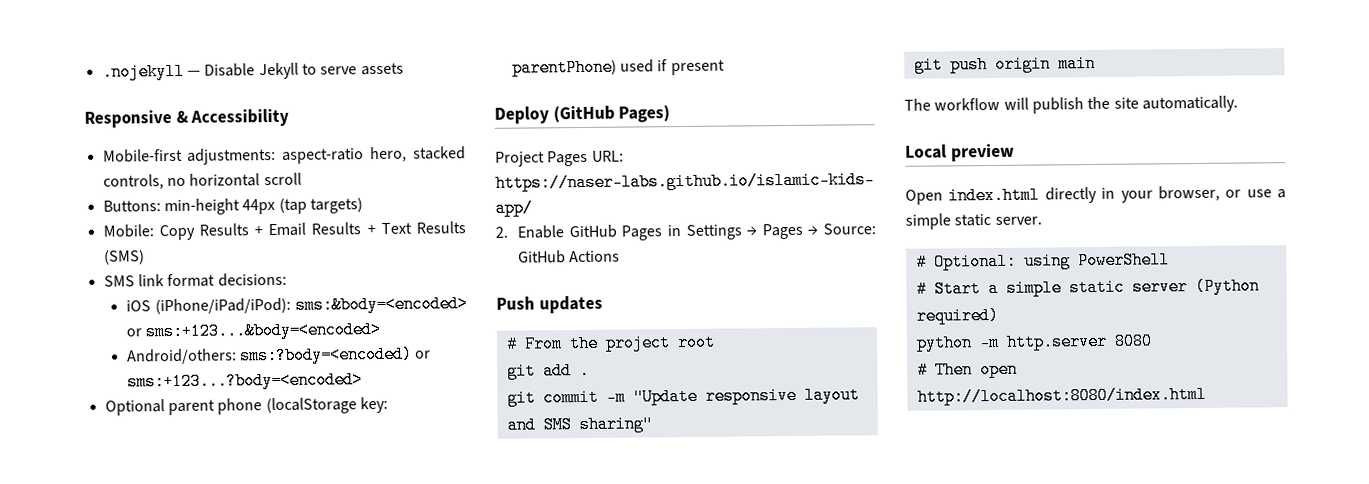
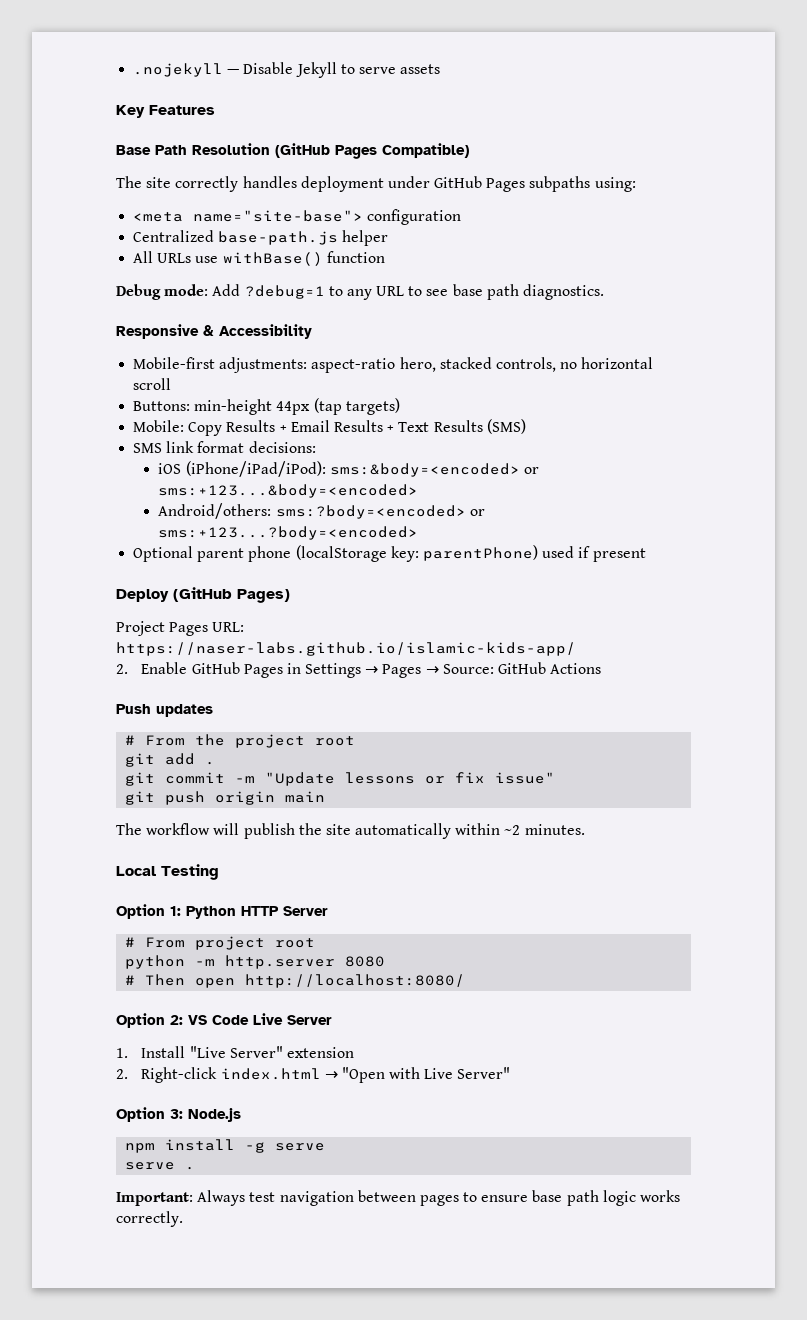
(404, 69) none -> [116,105,215,118] [116,143,469,159] [116,176,636,192] [133,209,462,225] [133,230,389,246] [133,251,385,266] [116,284,605,300] // Key Features // Base Path Resolution (GitHub Pages Compatible) // The site correctly handles deployment under GitHub Pages subpaths using: // <meta name="site-base"> configuration // Centralized base-path.js helper // All URLs use withBase() function // Debug mode: Add ?debug=1 to any URL to see base path diagnostics.
[240,345,414,365] sms:?body=<encoded) -> [275,505,466,519] sms:?body=<encoded>
[704,386,860,405] [506,415,653,434] responsive layout and SMS sharing" -> [345,772,556,784] lessons or fix issue"
[1141,95,1238,113] [905,143,1015,162] [905,185,1286,205] [905,213,1042,230] [915,251,1170,271] [915,277,1260,298] [915,306,999,325] automatically. // Local preview // Open index.html directly in your browser, or use a simple static server. // # Optional: using PowerShell // # Start a simple static server (Python required) -> [355,823,585,839] [116,864,219,880] [116,904,328,919] [125,936,316,950] automatically within ~2 minutes. // Local Testing // Option 1: Python HTTP Server // # From project root
[916,385,1207,406] http://localhost:8080/index.html -> [245,974,466,988] [116,1013,332,1028] [116,1046,354,1058] [116,1067,511,1083] [116,1107,241,1122] [125,1139,326,1153] [125,1162,196,1170] [116,1190,681,1206] [116,1211,183,1227] http://localhost:8080/ // Option 2: VS Code Live Server // 1. Install "Live Server" extension // 2. Right-click index.html → "Open with Live Server" // Option 3: Node.js // npm install -g serve // serve . // Important: Always test navigation between pages to ensure base path logic works correctly.

